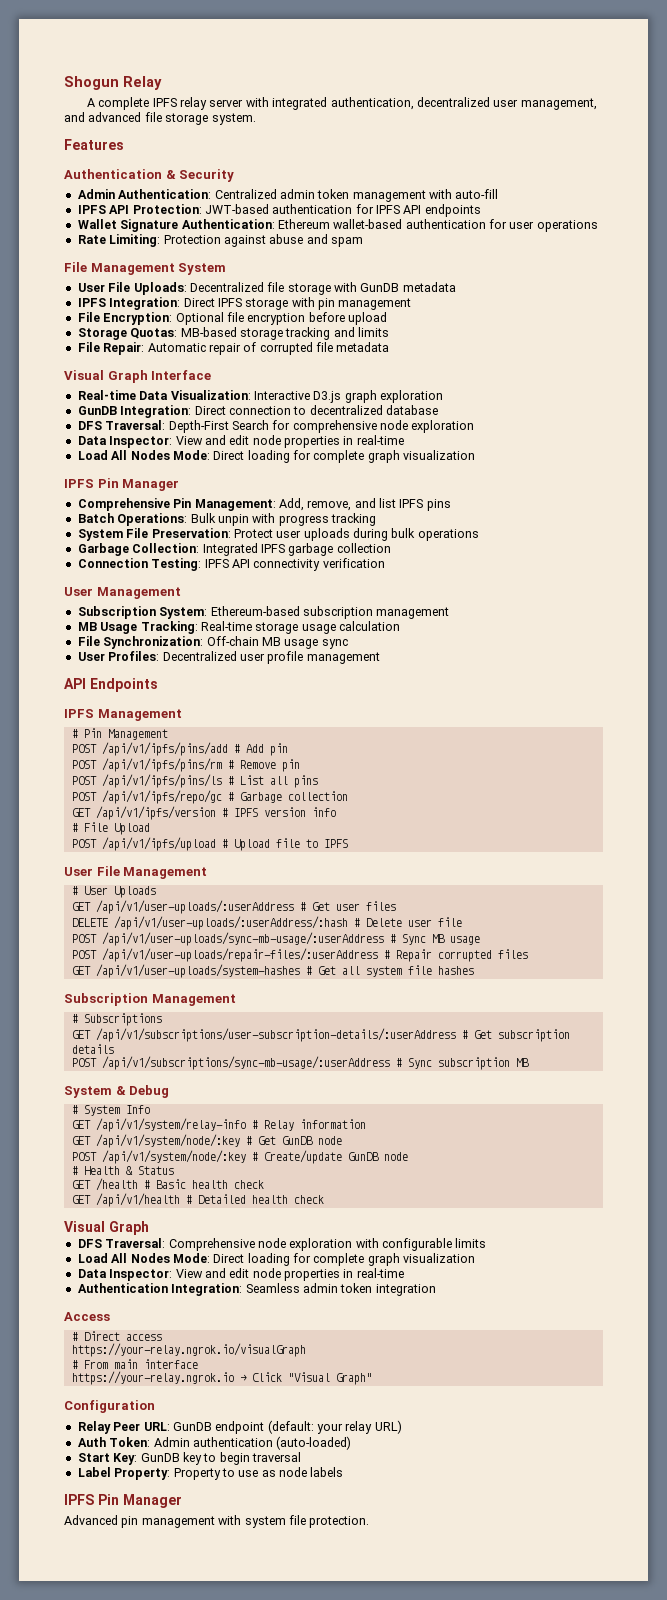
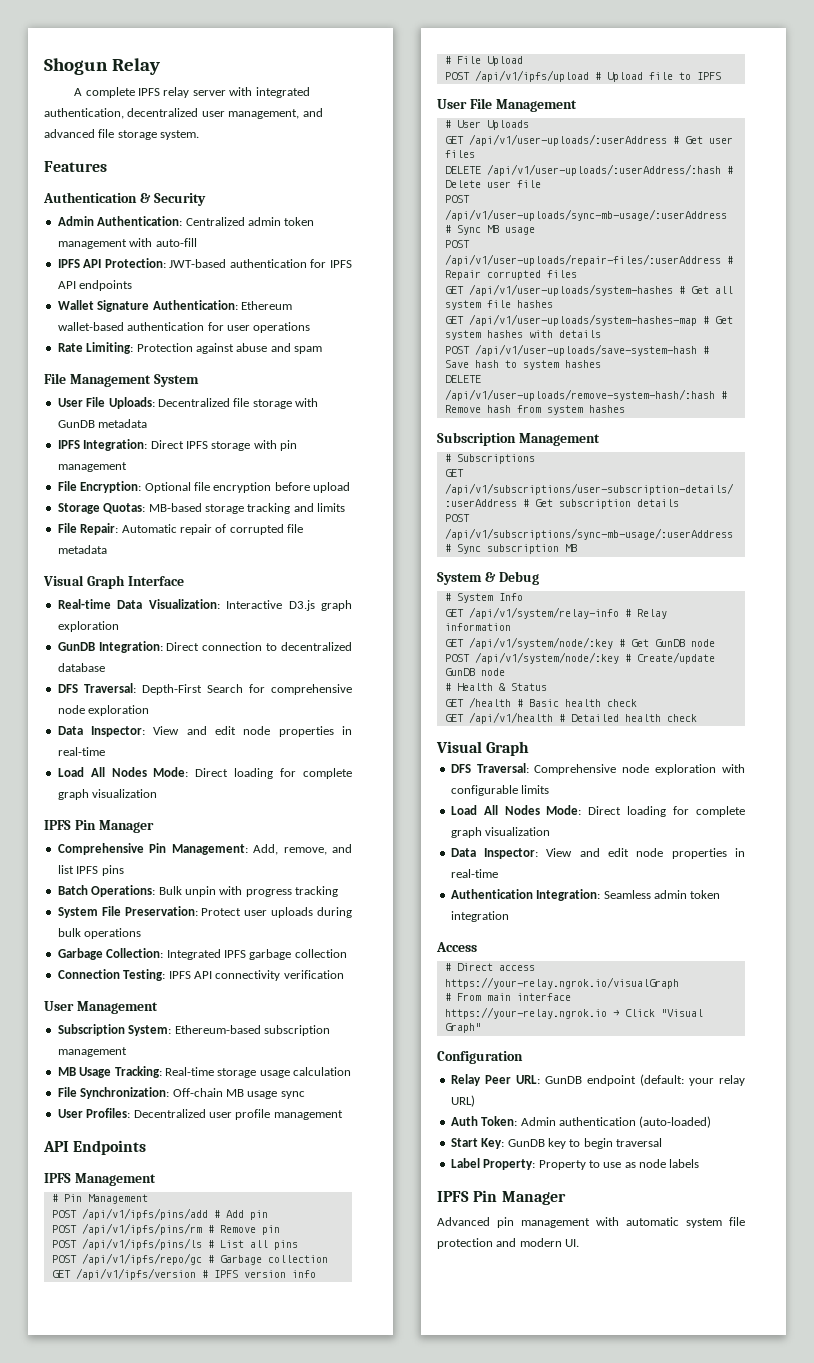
(474, 970) none -> [444,314,733,326] [444,330,601,340] [444,344,709,356] [444,360,601,370] [444,375,481,383] [444,389,727,401] [444,405,625,415] // GET /api/v1/user-uploads/system-hashes-map # Get system hashes with details // POST /api/v1/user-uploads/save-system-hash # Save hash to system hashes // DELETE /api/v1/user-uploads/remove-system-hash/:hash # Remove hash from system hashes
[244,1515,370,1528] system file protection. -> [626,1217,745,1228] [437,1238,580,1249] automatic system file protection and modern UI.

